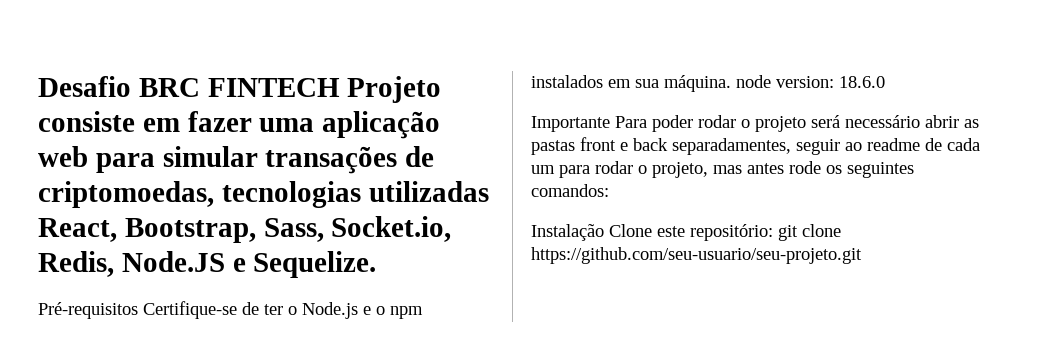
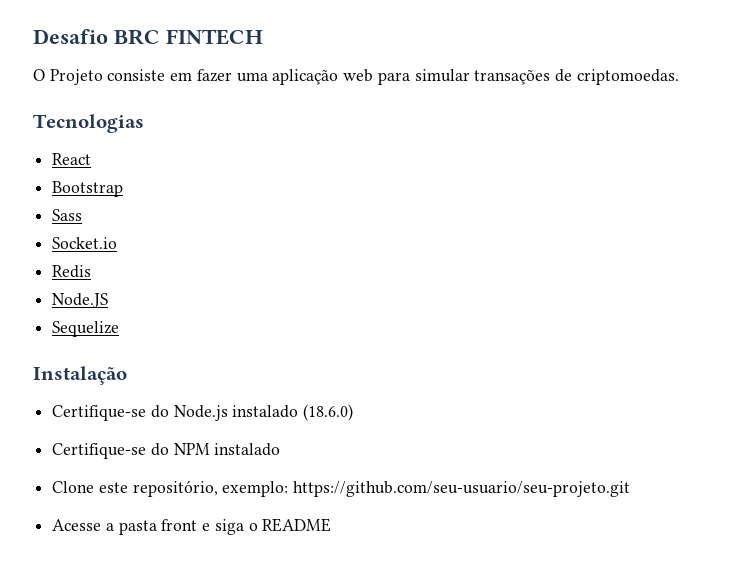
(340, 87) none -> [33,69,45,81] // O
[38,181,489,208] [38,216,452,243] [38,251,377,278] [38,301,423,319] [531,75,885,92] [531,115,979,132] [531,137,980,155] [531,161,914,178] [531,184,609,197] [531,224,841,241] [531,247,862,264] criptomoedas, tecnologias utilizadas React, Bootstrap, Sass, Socket.io, Redis, Node.JS e Sequelize. // Pré-requisitos Certifique-se de ter o Node.js e o npm instalados em sua máquina. node version: 18.6.0 // Importante Para poder rodar o projeto será necessário abrir as pastas front e back separadamentes, seguir ao readme de cada um para rodar o projeto, mas antes rode os seguintes comandos: // Instalação Clone este repositório: git clone https://github.com/seu-usuario/seu-projeto.git -> [576,69,679,85] [33,114,144,133] [52,153,92,165] [52,181,124,197] [52,209,83,221] [52,237,118,249] [52,265,92,278] [52,293,109,308] [52,321,120,337] [33,366,127,385] [52,404,354,421] [52,443,281,459] [52,480,631,497] [52,518,332,535] criptomoedas. // Tecnologias // React // Bootstrap // Sass // Socket.io // Redis // Node.JS // Sequelize // Instalação // Certifique-se do Node.js instalado (18.6.0) // Certifique-se do NPM instalado // Clone este repositório, exemplo: https://github.com/seu-usuario/seu-projeto.git // Acesse a pasta front e siga o README

